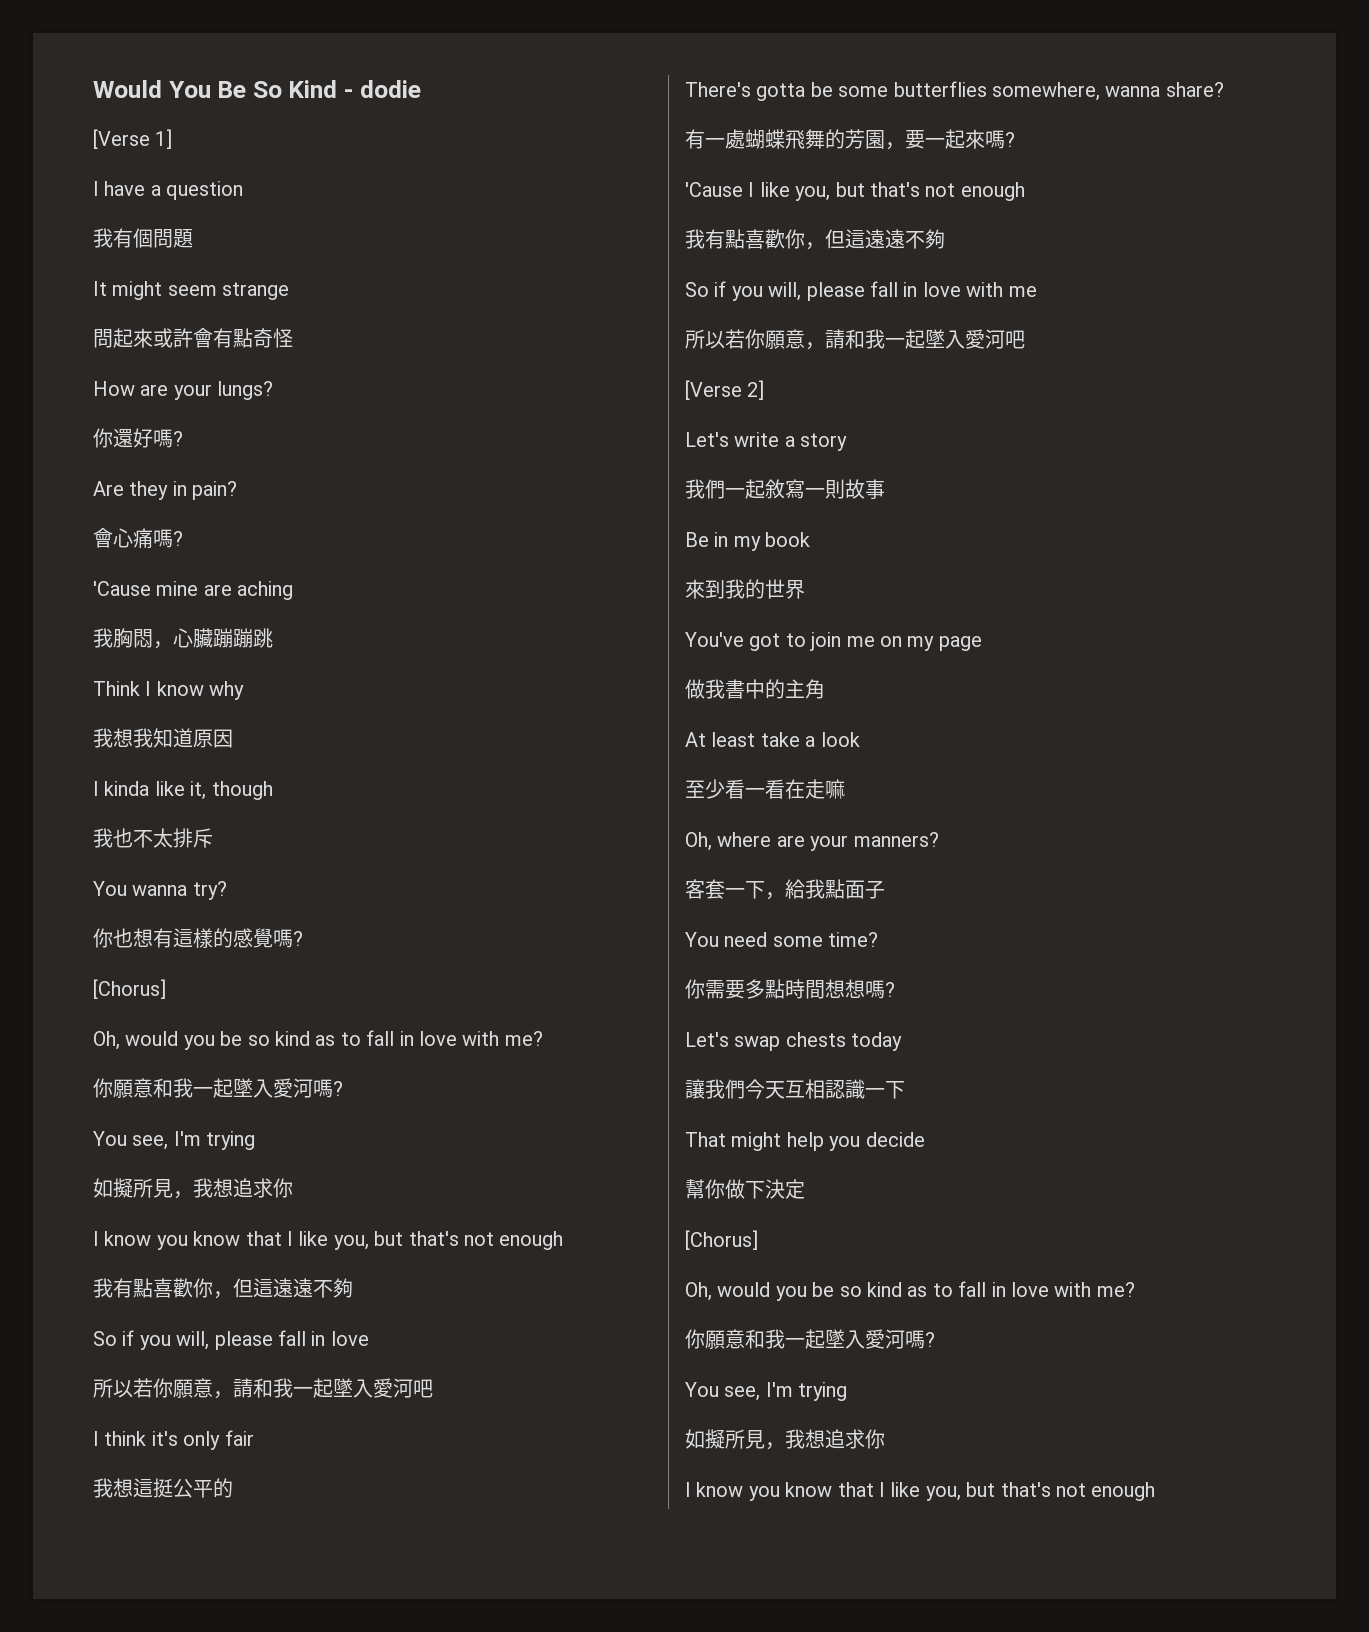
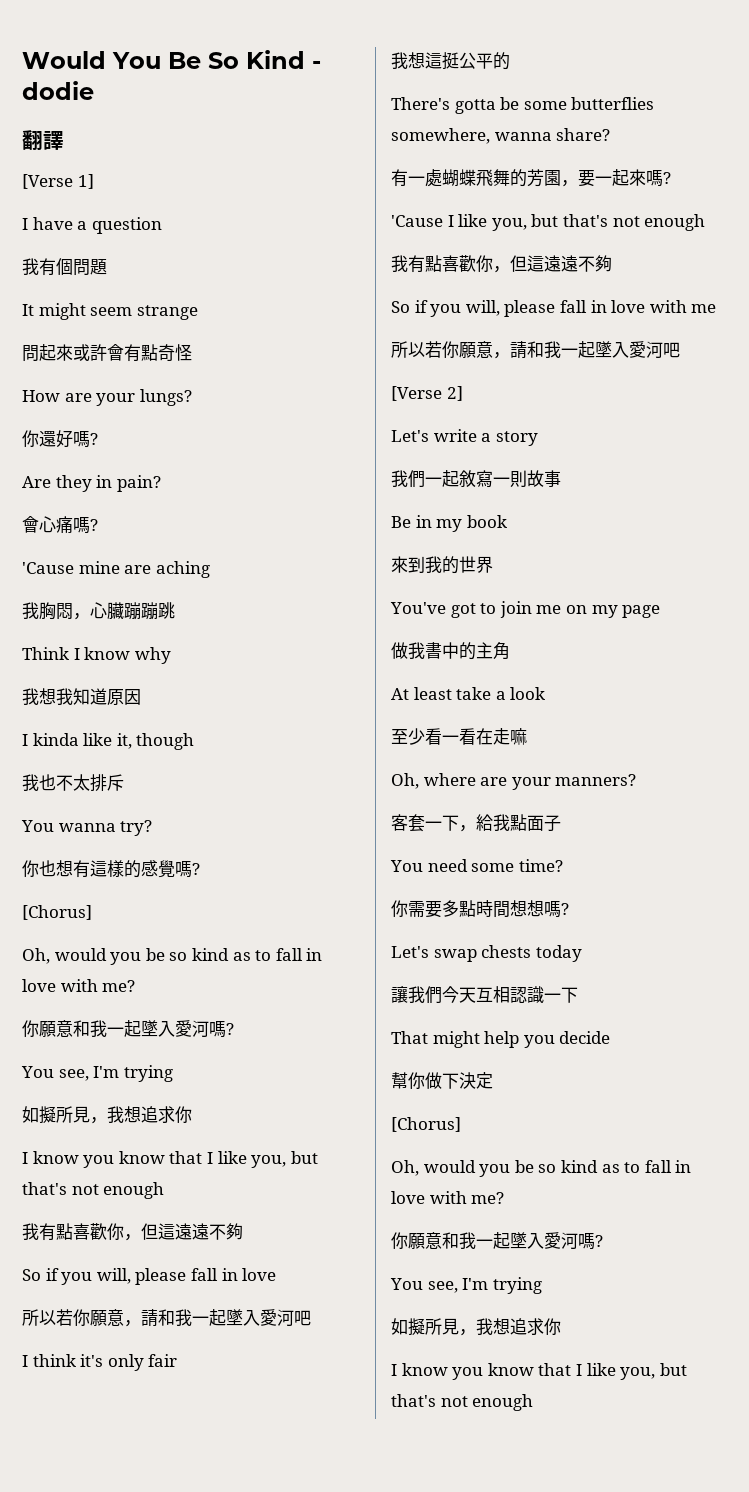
(421, 89) none -> [22,130,64,150] // 翻譯

